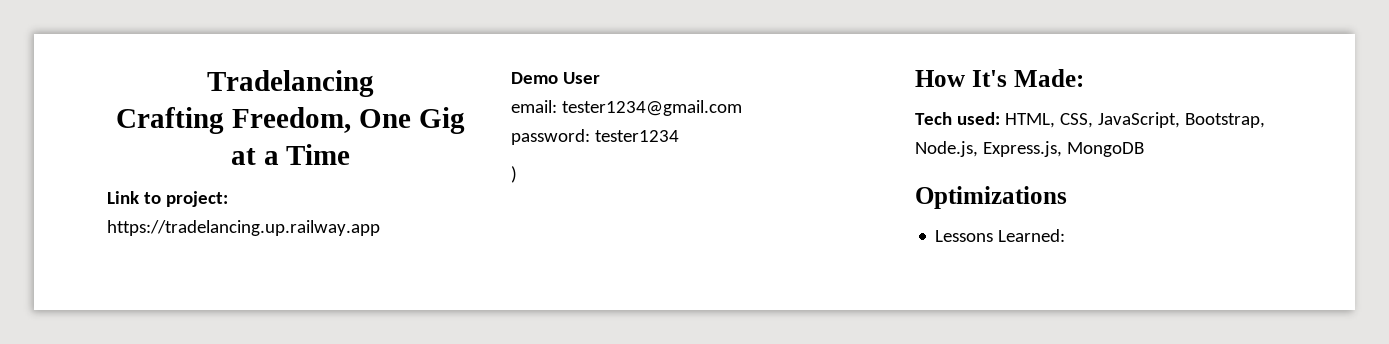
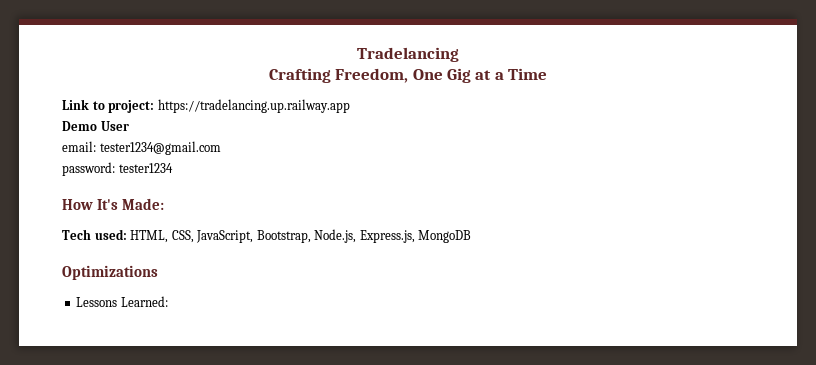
[511,166,517,183] // ) -> (173, 168) none

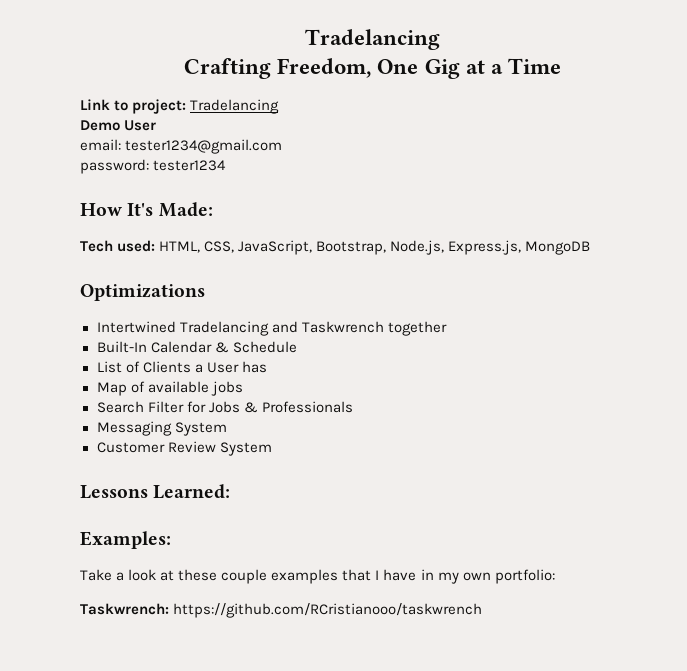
[157,99,350,113] https://tradelancing.up.railway.app -> [190,99,280,114] Tradelancing
[76,296,168,307] Lessons Learned: -> [96,321,447,336] [96,341,297,353] [96,361,267,373] [96,381,243,396] [96,401,353,413] [96,421,227,436] [96,441,272,456] [80,484,231,499] [80,531,171,549] [80,569,555,584] [80,603,483,618] Intertwined Tradelancing and Taskwrench together // Built-In Calendar & Schedule // List of Clients a User has // Map of available jobs // Search Filter for Jobs & Professionals // Messaging System // Customer Review System // Lessons Learned: // Examples: // Take a look at these couple examples that I have in my own portfolio: // Taskwrench: https://github.com/RCristianooo/taskwrench

